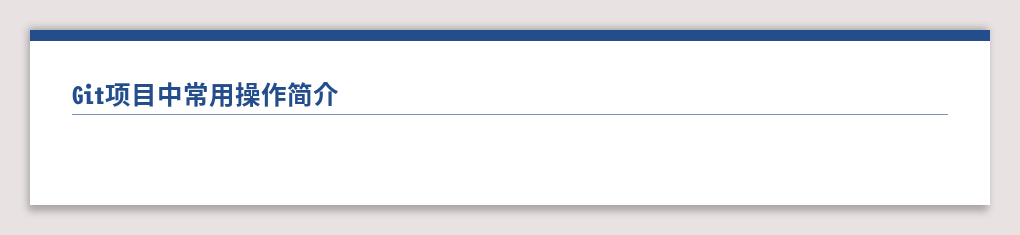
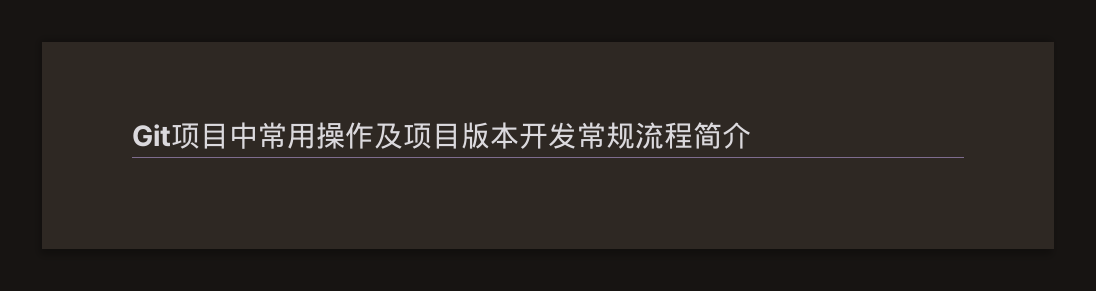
(287, 94) none -> [374,122,693,149] 及项目版本开发常规流程

